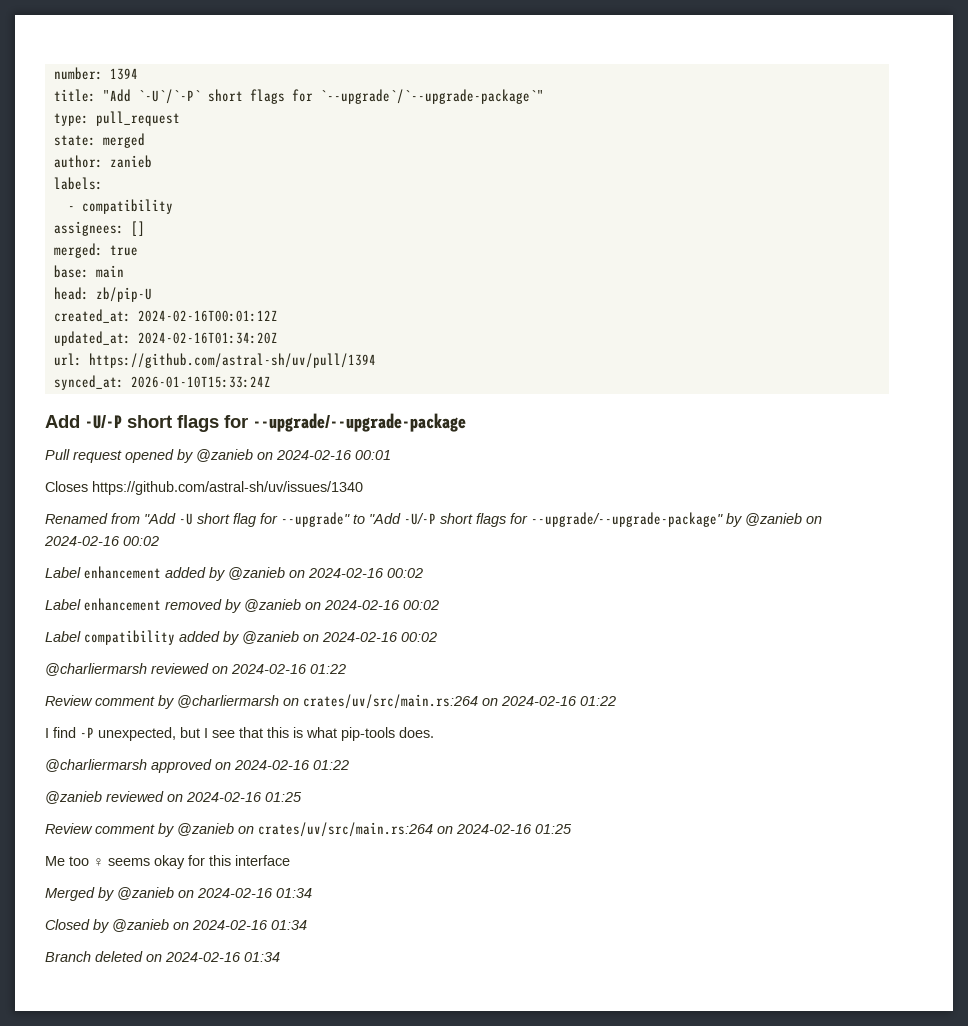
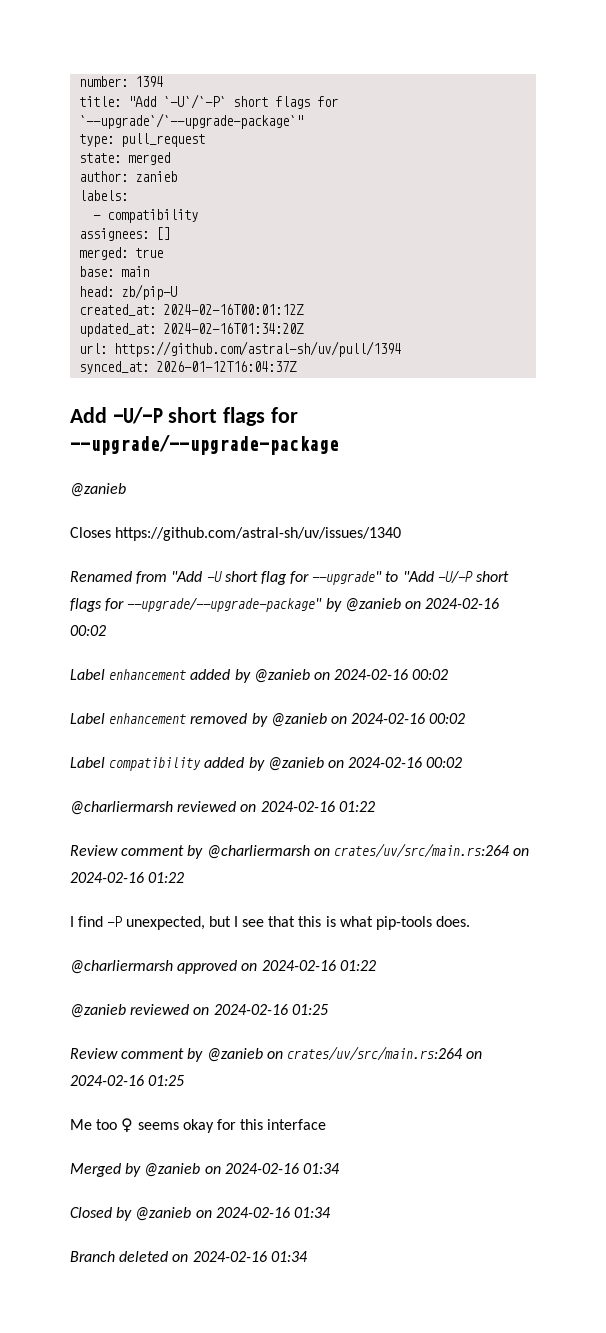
[130,376,271,388] 2026-01-10T15:33:24Z -> [156,361,298,372] 2026-01-12T16:04:37Z
[45,449,391,463] Pull request opened by @zanieb on 2024-02-16 00:01 -> [70,483,126,497] @zanieb

